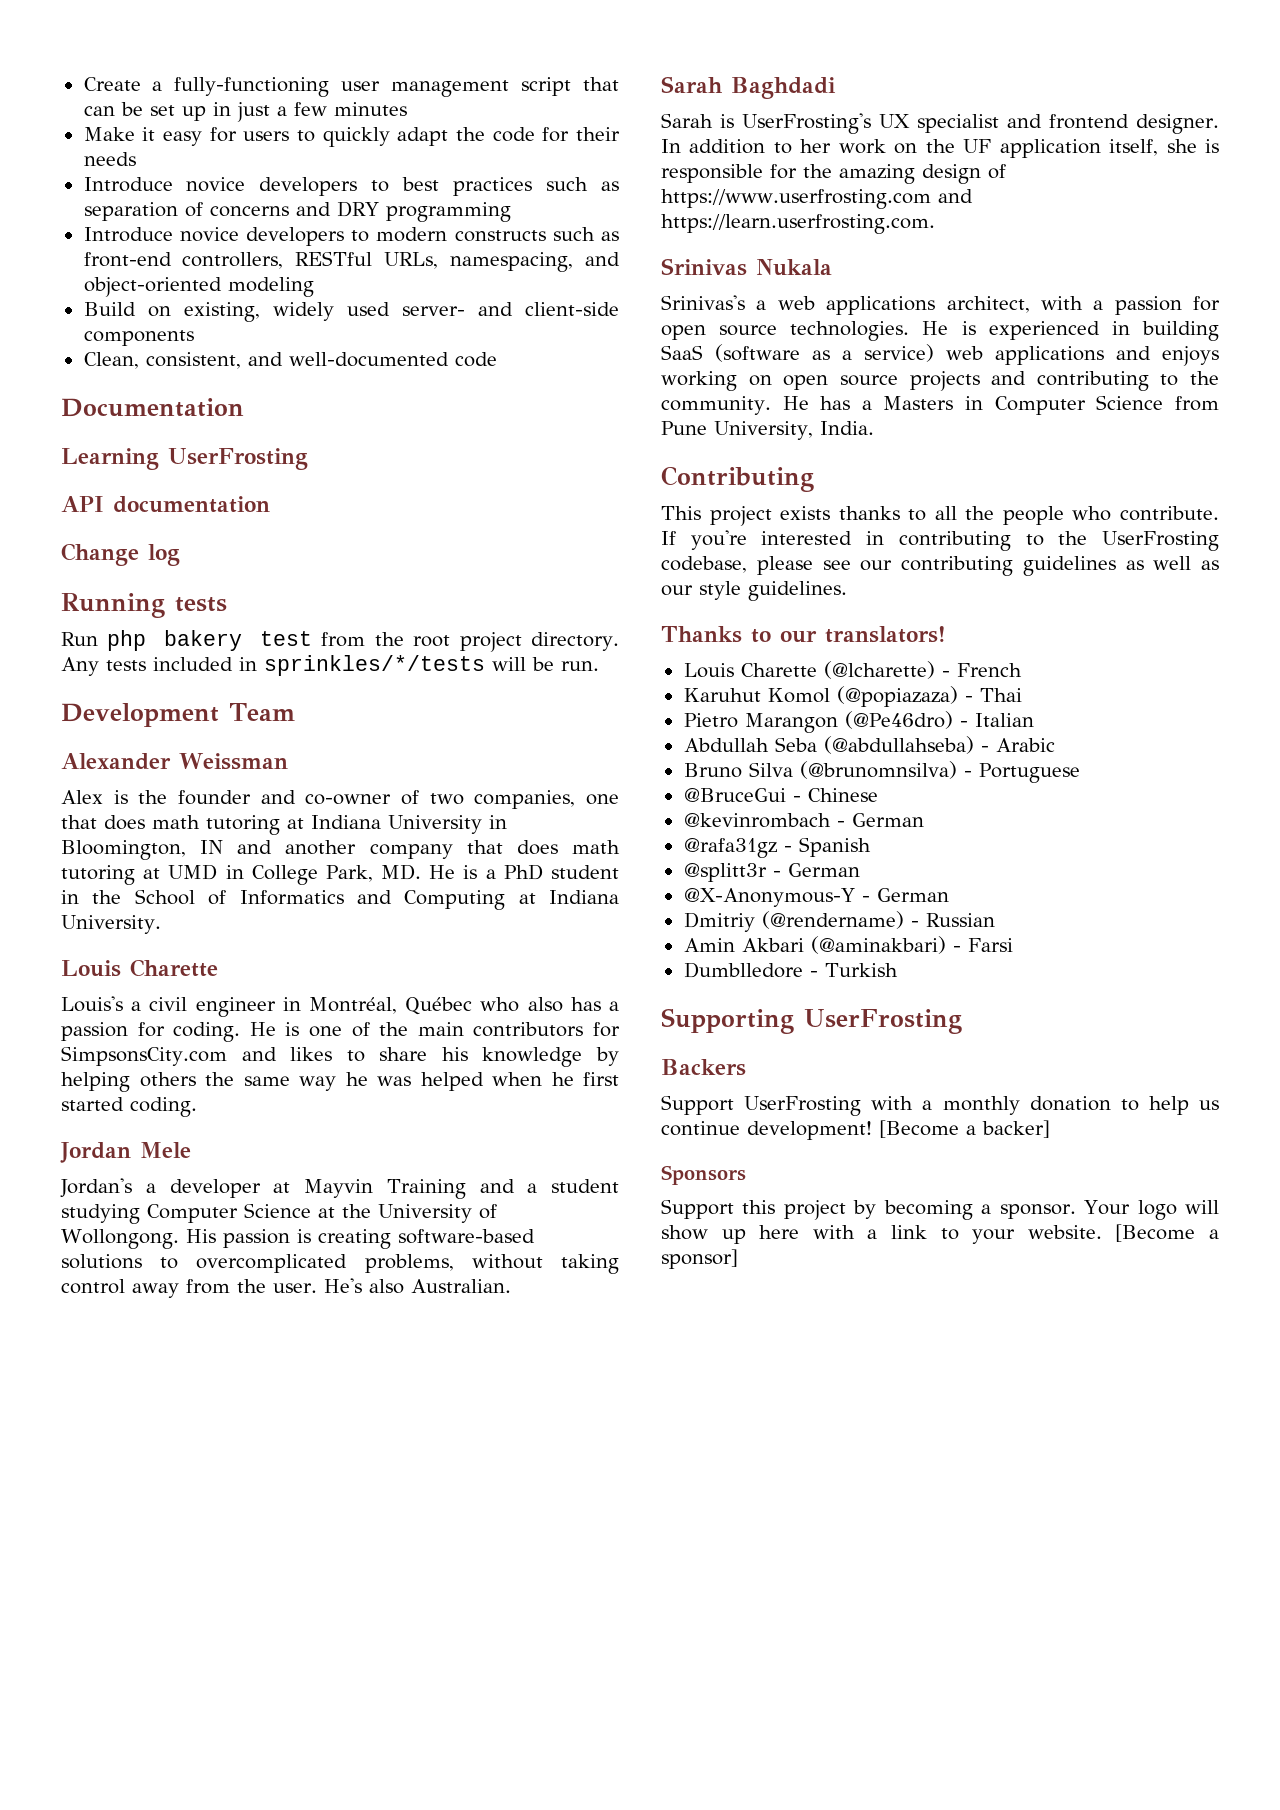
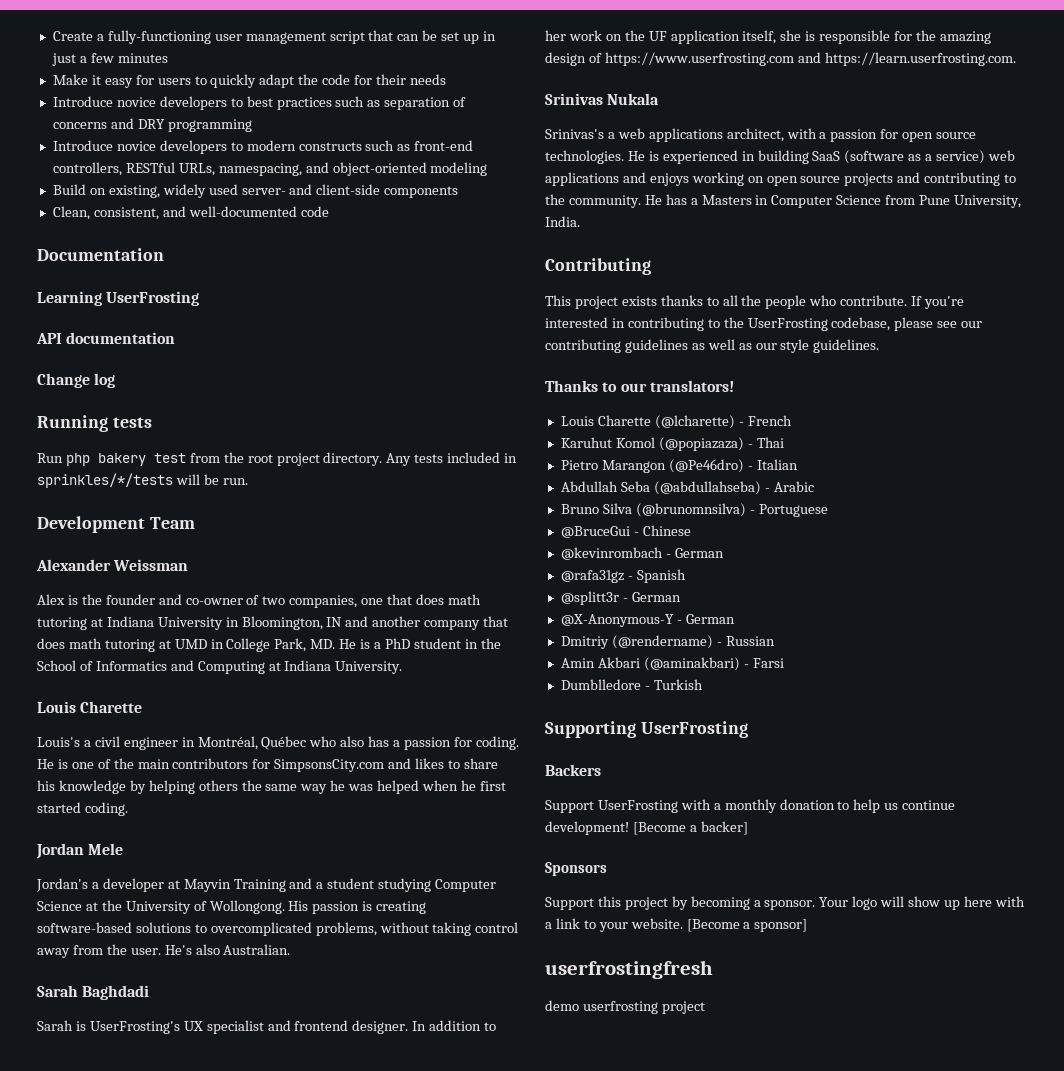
(738, 1259) none -> [545,960,713,979] [545,1000,705,1014] // userfrostingfresh // demo userfrosting project

